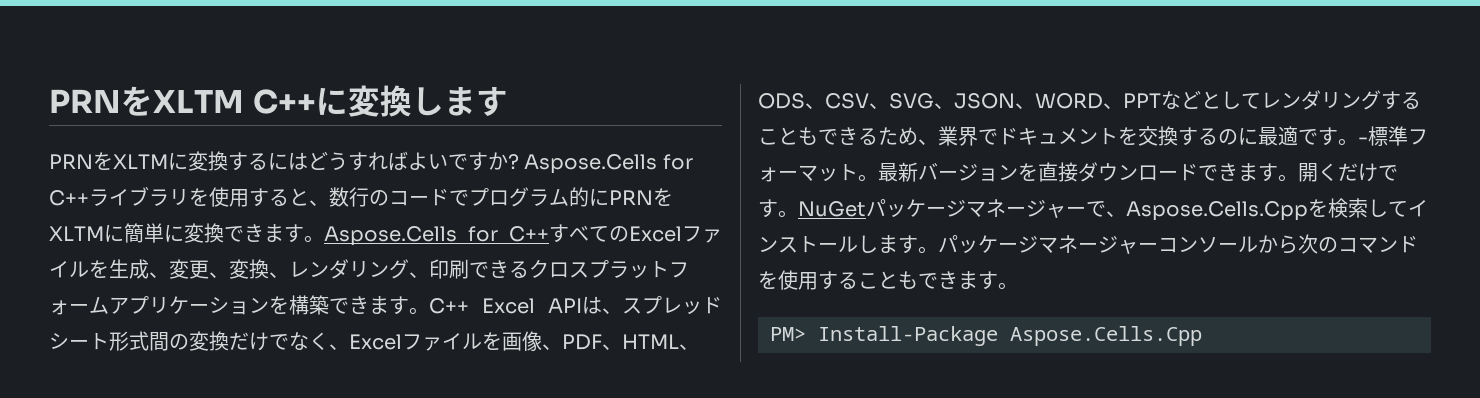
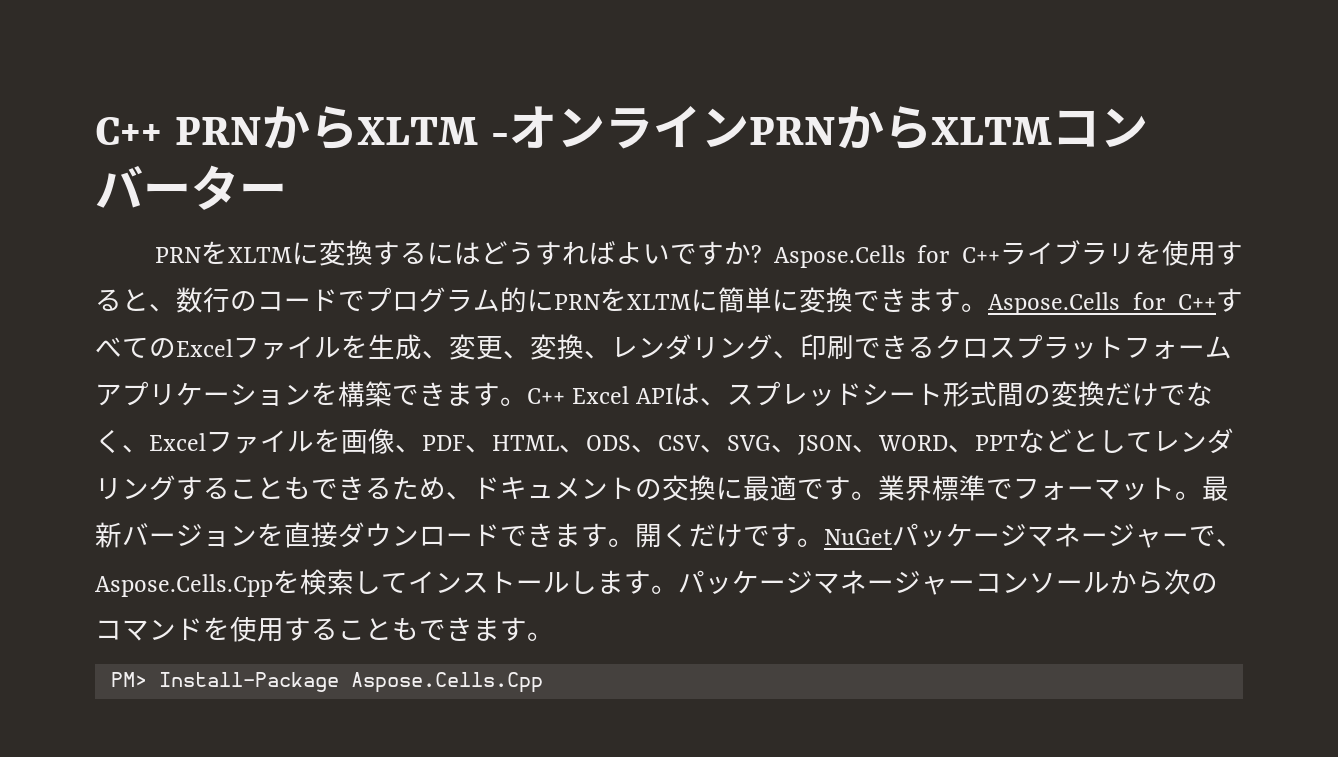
[49,85,508,117] PRNをXLTM C++に変換します -> [95,106,1148,150] [95,165,287,210] C++ PRNからXLTM -オンラインPRNからXLTMコンバーター
[938,126,998,146] 業界で -> (473, 496) none
[1118,126,1238,146] を交換するの -> [635,475,716,501] の交換
[1358,126,1408,146] -標準 -> [878,475,1013,501] 業界標準で

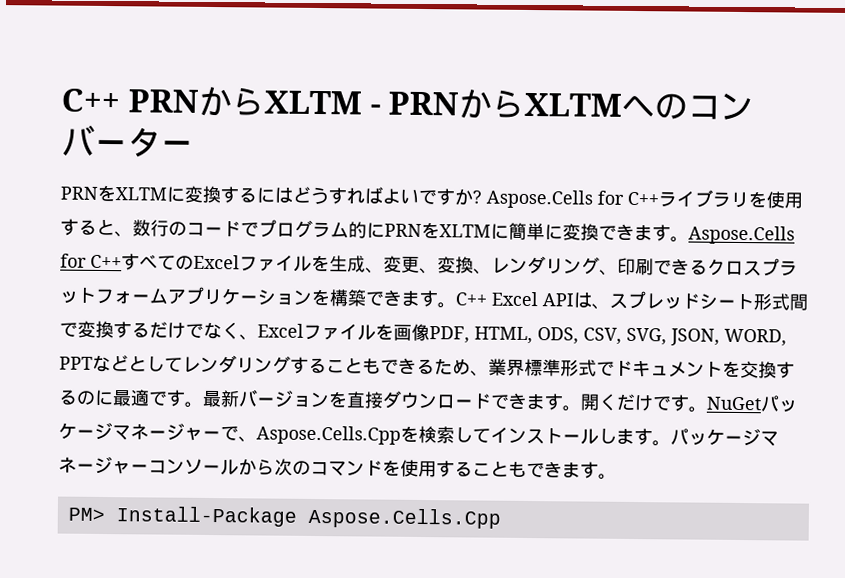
[508,106,1052,150] オンラインPRNからXLTM -> [388,89,689,120] PRNからXLTMへの
[1024,381,1106,407] の変換 -> [59,320,150,339] で変換する
[395,435,975,455] 、PDF、HTML、ODS、CSV、SVG、JSON、WORD、 -> [429,326,787,347] PDF, HTML, ODS, CSV, SVG, JSON, WORD,
[473,475,1175,501] ドキュメントの交換に最適です。業界標準でフォーマット -> [488,358,795,379] [58,389,186,407] 業界標準形式でドキュメントを交換するのに最適です

